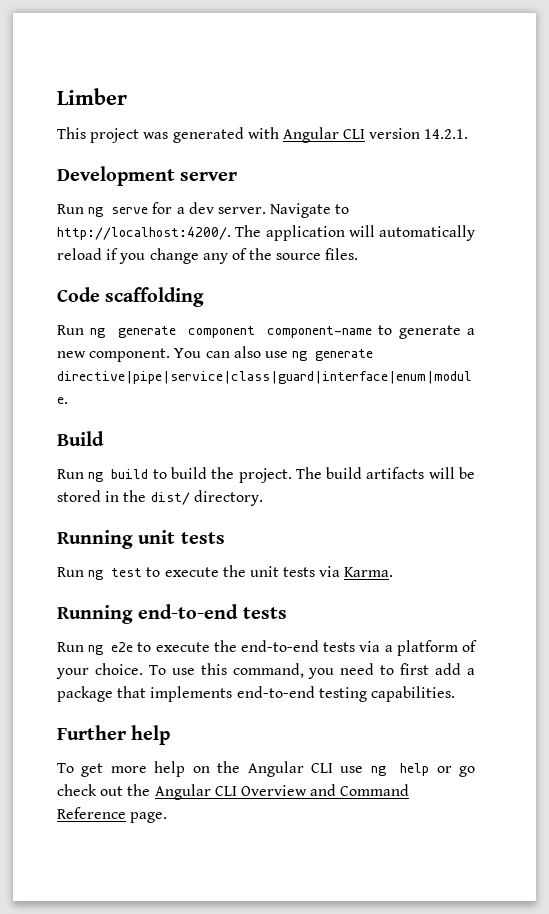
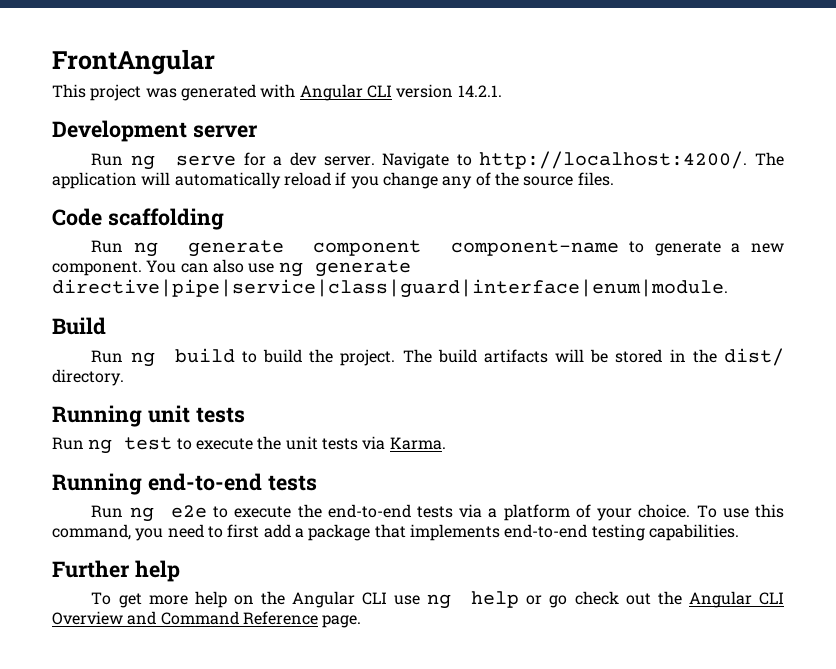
[57,88,127,105] Limber -> [52,49,215,75] FrontAngular

